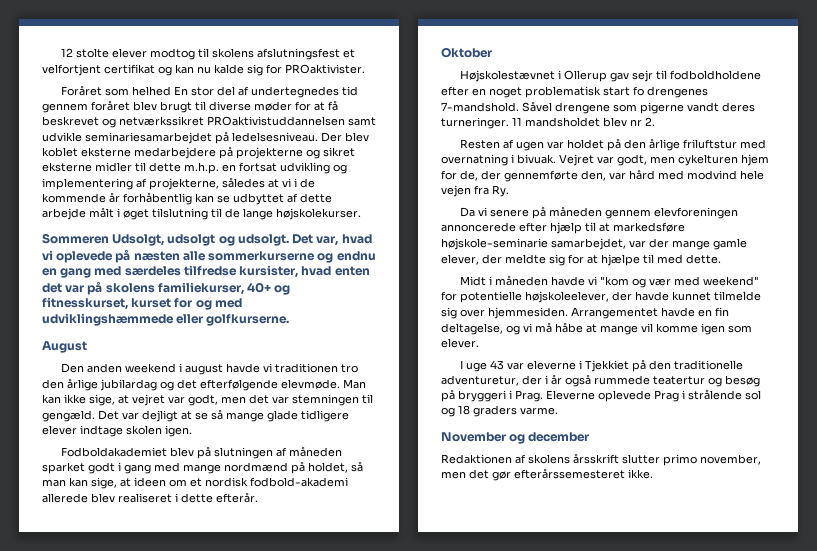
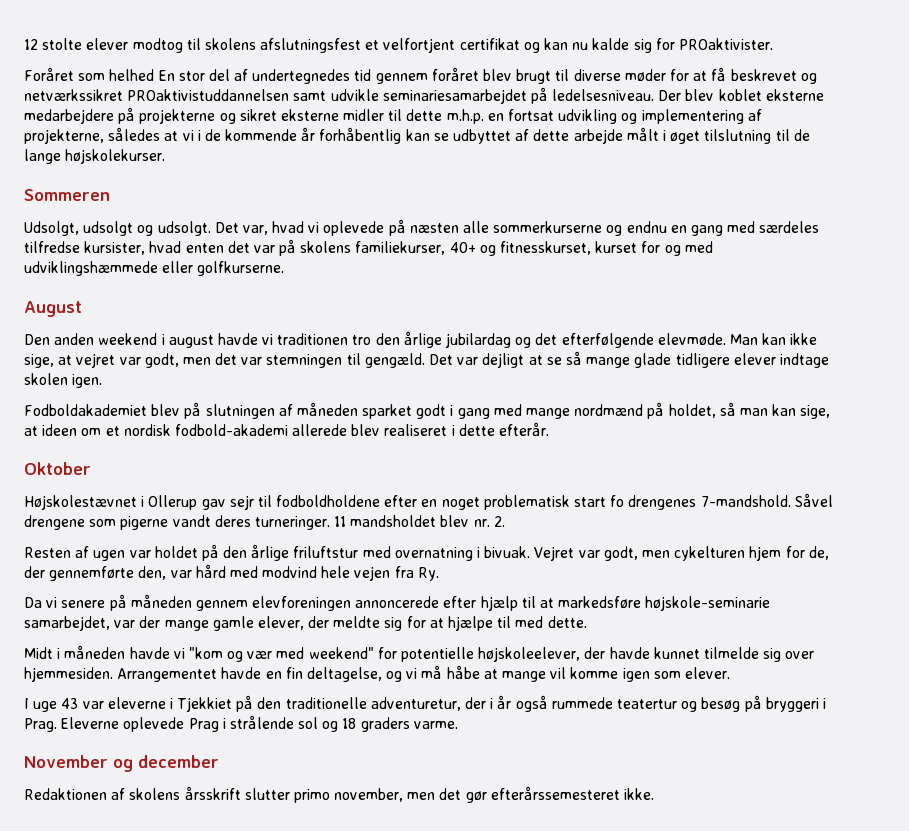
(109, 238) none -> (110, 195) //
[630,119,642,126] nr -> [473,519,490,527] nr.

